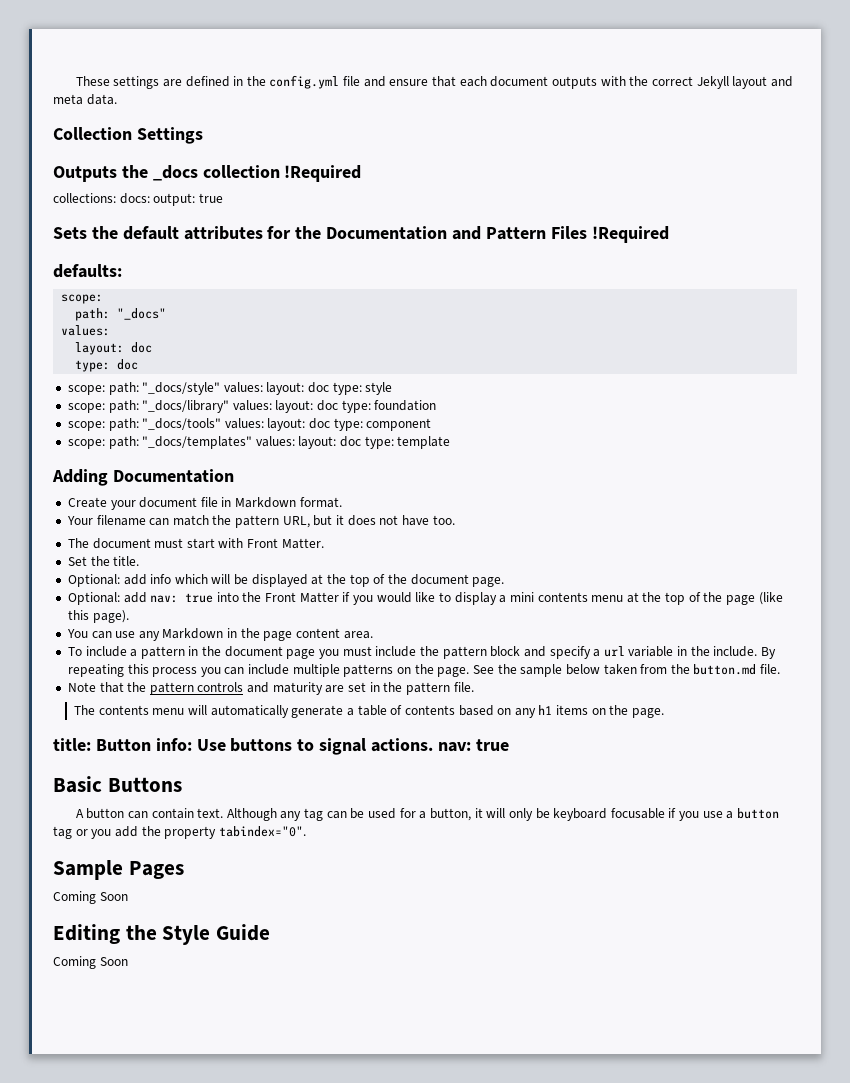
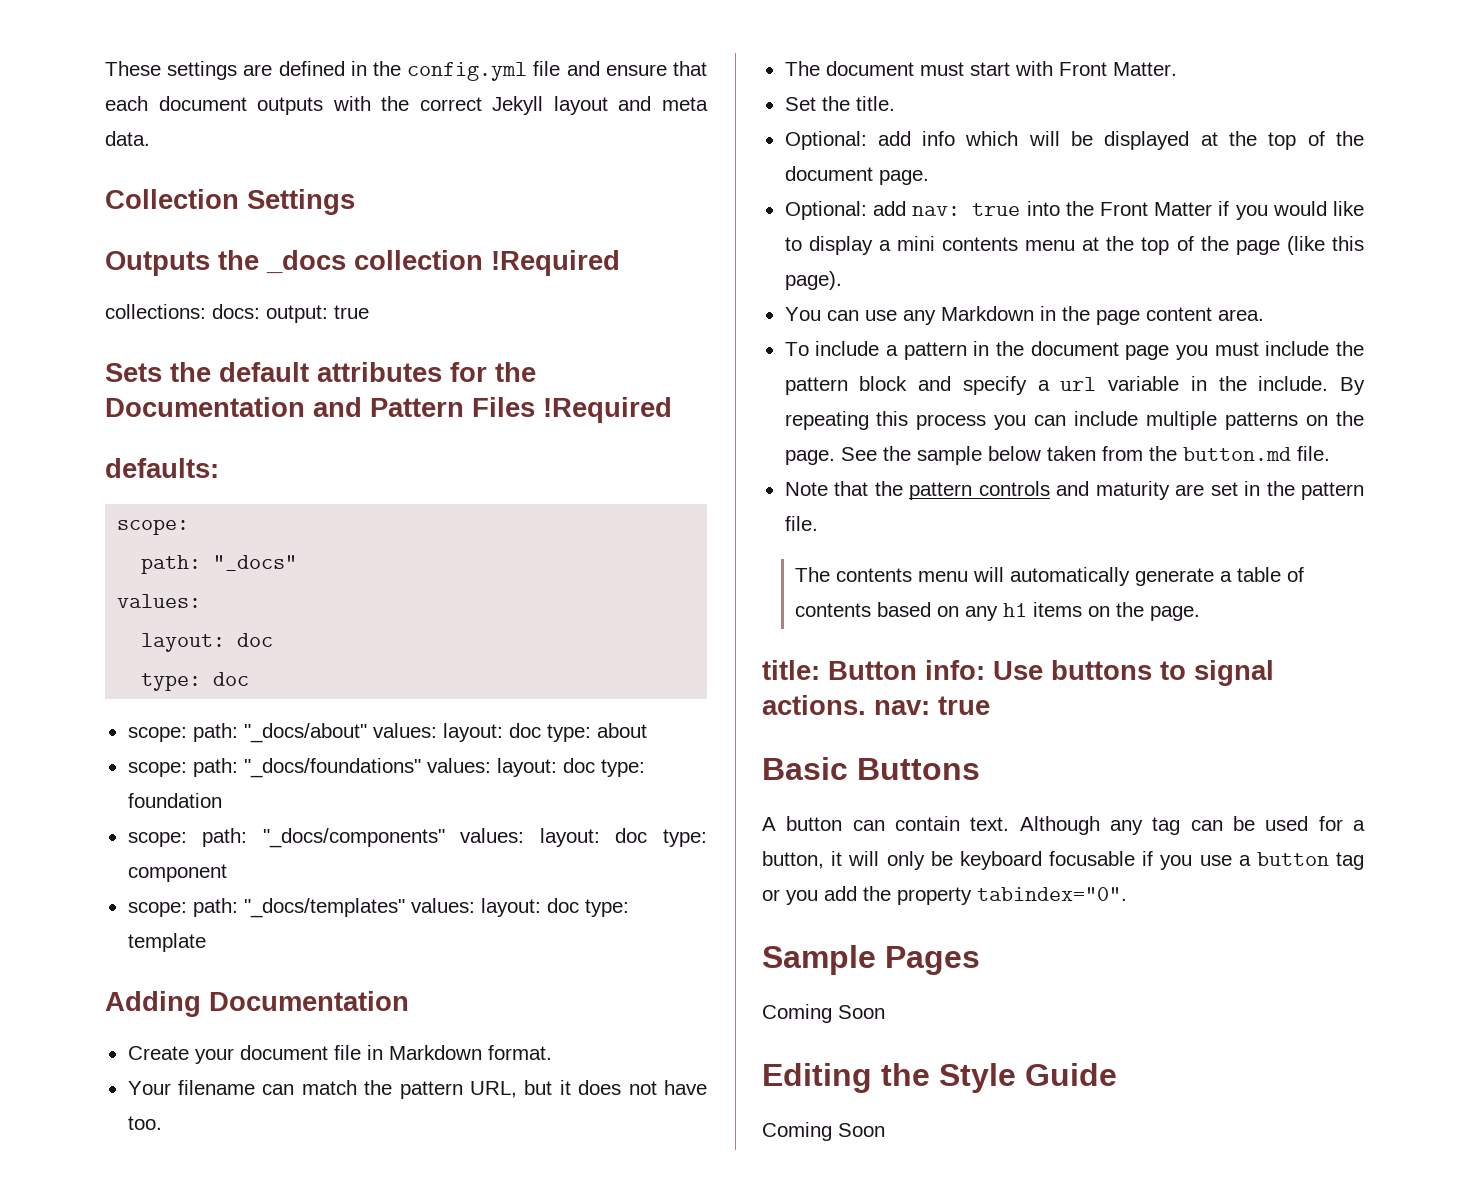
[142,382,393,395] [67,400,230,413] "_docs/style" values: layout: doc type: style // scope: path: "_docs/library" -> [243,723,647,743] [127,758,421,778] "_docs/about" values: layout: doc type: about // scope: path: "_docs/foundations"
[142,418,222,430] "_docs/tools" -> [262,828,445,848] "_docs/components"

